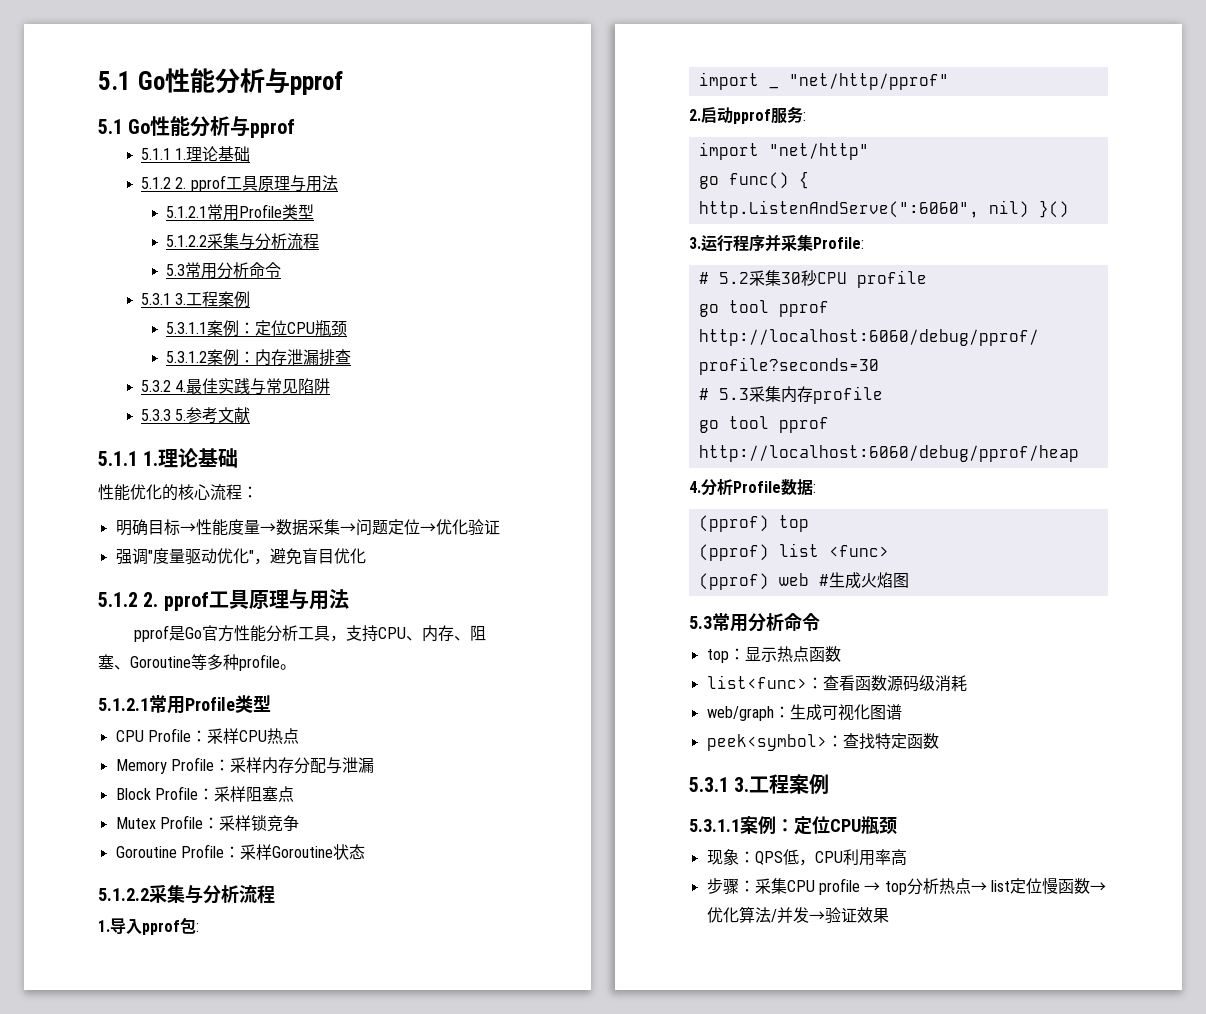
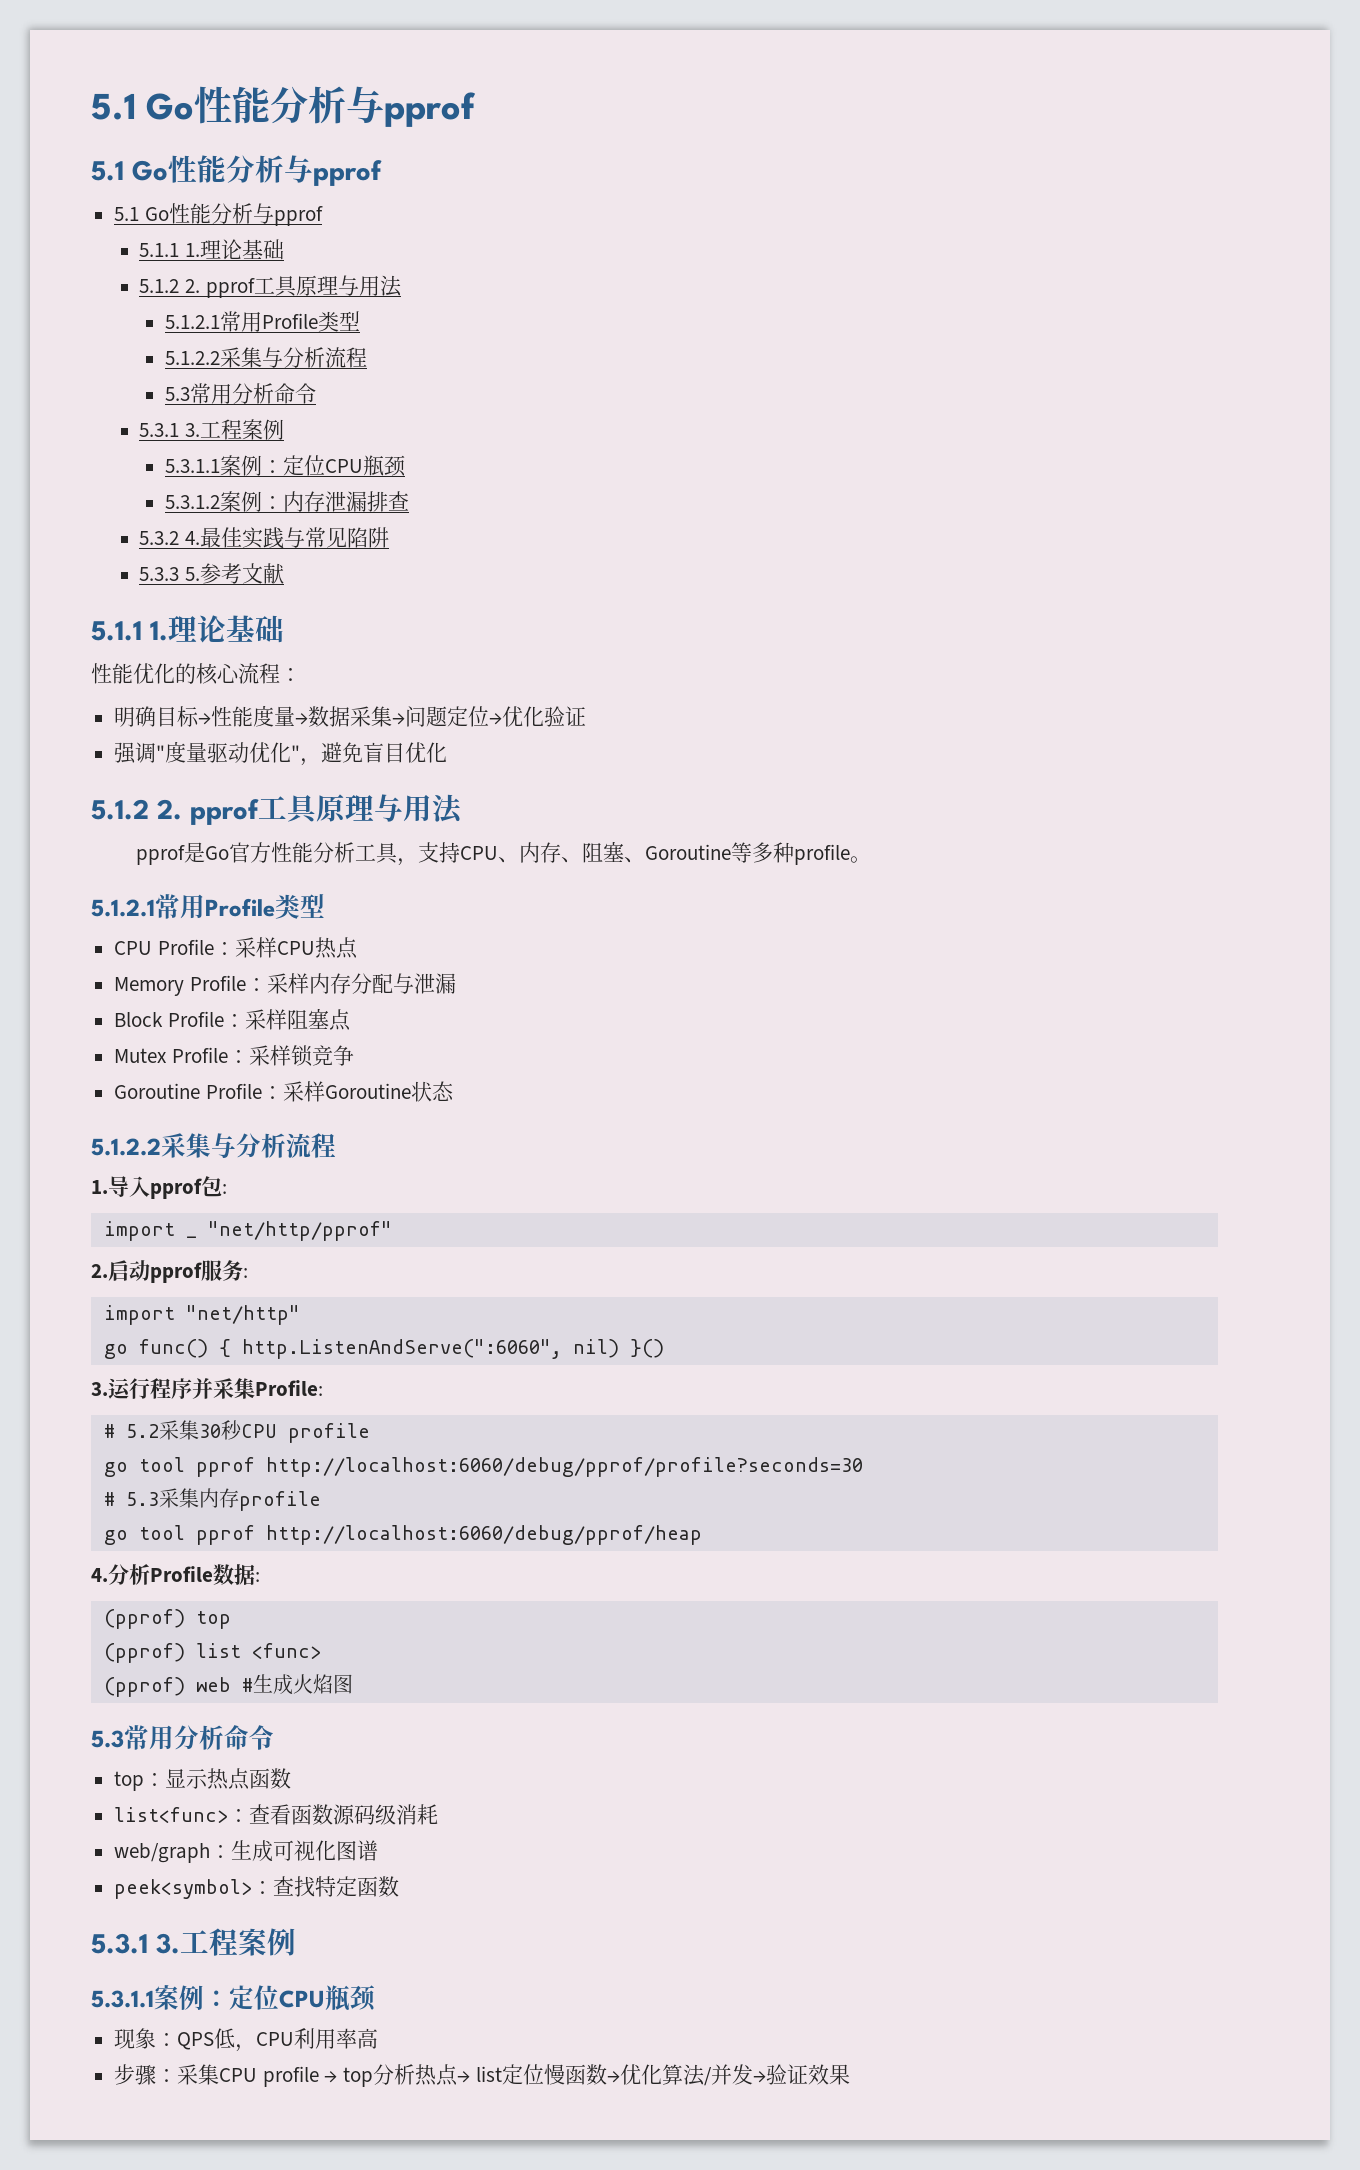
(296, 128) none -> [114,203,323,226] // 5.1 Go性能分析与pprof

